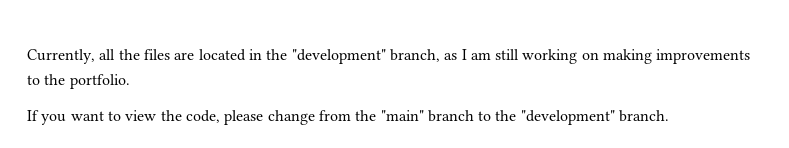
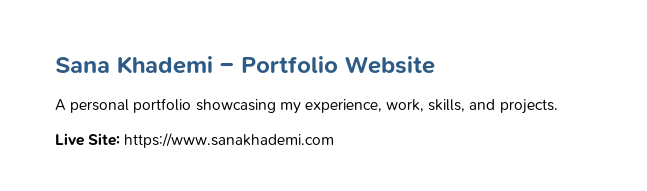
[27,49,751,64] [27,74,130,89] [27,110,670,125] Currently, all the files are located in the "development" branch, as I am still working on making improvements to the portfolio. // If you want to view the code, please change from the "main" branch to the "development" branch. -> [55,56,435,74] [55,98,558,114] [55,133,335,148] Sana Khademi – Portfolio Website // A personal portfolio showcasing my experience, work, skills, and projects. // Live Site: https://www.sanakhademi.com

